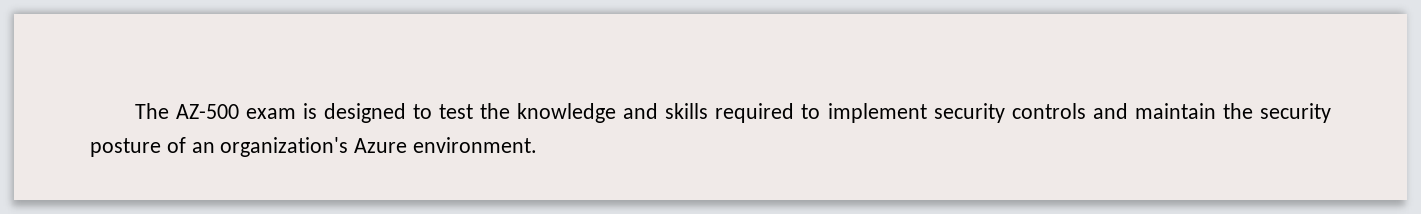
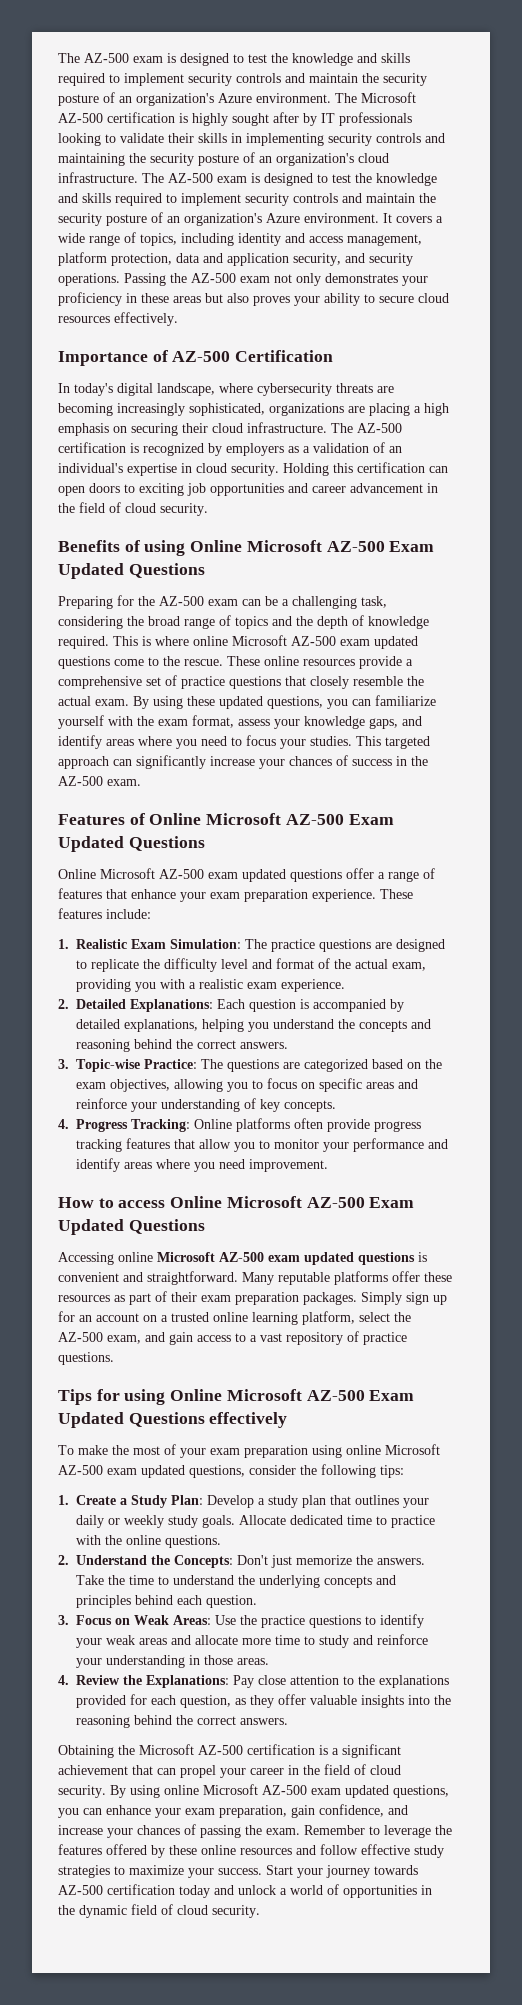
(538, 145) none -> [335,92,416,103] [58,112,412,126] [58,133,445,146] [58,152,389,166] [58,172,437,186] [58,193,436,206] [58,212,443,226] [58,232,422,246] [58,252,413,266] [58,273,428,286] [58,292,449,306] [58,312,178,326] [58,350,334,366] [58,383,394,396] [58,403,449,416] [58,422,402,436] [58,442,402,456] [58,462,448,476] [58,483,438,496] [58,502,208,516] [58,540,435,556] [58,563,205,579] [58,595,387,609] [58,615,429,629] [58,635,418,649] [58,656,413,669] [58,675,424,689] [58,695,436,709] [58,715,422,729] [58,735,430,749] [58,755,428,769] [58,776,141,786] [58,813,394,825] [58,836,205,852] [58,868,435,882] [58,888,413,902] [58,908,151,919] [58,939,446,952] [76,958,427,972] [76,979,346,992] [58,999,405,1012] [76,1019,432,1032] [76,1039,289,1052] [58,1059,443,1072] [76,1078,419,1092] [76,1098,337,1112] [58,1118,422,1132] [76,1138,449,1152] [76,1158,329,1172] [58,1196,415,1208] [58,1219,205,1235] [58,1252,427,1265] [58,1271,452,1285] [58,1291,447,1305] [58,1311,411,1325] [58,1331,407,1345] [58,1352,114,1365] [58,1389,415,1405] [58,1412,288,1428] [58,1444,440,1458] [58,1464,404,1478] [58,1495,430,1508] [76,1515,436,1528] [76,1535,222,1548] [58,1555,426,1568] [76,1575,397,1588] [76,1595,258,1608] [58,1614,425,1628] [76,1634,429,1648] [76,1655,270,1668] [58,1675,450,1688] [76,1694,452,1708] [76,1715,289,1728] [58,1744,401,1758] [58,1764,401,1778] [58,1784,449,1798] [58,1804,408,1818] [58,1824,452,1838] [58,1844,444,1858] [58,1865,418,1878] [58,1884,432,1898] [58,1904,260,1918] The Microsoft AZ-500 certification is highly sought after by IT professionals looking to validate their skills in implementing security controls and maintaining the security posture of an organization's cloud infrastructure. The AZ-500 exam is designed to test the knowledge and skills required to implement security controls and maintain the security posture of an organization's Azure environment. It covers a wide range of topics, including identity and access management, platform protection, data and application security, and security operations. Passing the AZ-500 exam not only demonstrates your proficiency in these areas but also proves your ability to secure cloud resources effectively. // Importance of AZ-500 Certification // In today's digital landscape, where cybersecurity threats are becoming increasingly sophisticated, organizations are placing a high emphasis on securing their cloud infrastructure. The AZ-500 certification is recognized by employers as a validation of an individual's expertise in cloud security. Holding this certification can open doors to exciting job opportunities and career advancement in the field of cloud security. // Benefits of using Online Microsoft AZ-500 Exam Updated Questions // Preparing for the AZ-500 exam can be a challenging task, considering the broad range of topics and the depth of knowledge required. This is where online Microsoft AZ-500 exam updated questions come to the rescue. These online resources provide a comprehensive set of practice questions that closely resemble the actual exam. By using these updated questions, you can familiarize yourself with the exam format, assess your knowledge gaps, and identify areas where you need to focus your studies. This targeted approach can significantly increase your chances of success in the AZ-500 exam. // Features of Online Microsoft AZ-500 Exam Updated Questions // Online Microsoft AZ-500 exam updated questions offer a range of features that enhance your exam preparation experience. These features include: // 1. Realistic Exam Simulation: The practice questions are designed to replicate the difficulty level and format of the actual exam, providing you with a realistic exam experience. // 2. Detailed Explanations: Each question is accompanied by detailed explanations, helping you understand the concepts and reasoning behind the correct answers. // 3. Topic-wise Practice: The questions are categorized based on the exam objectives, allowing you to focus on specific areas and reinforce your understanding of key concepts. // 4. Progress Tracking: Online platforms often provide progress tracking features that allow you to monitor your performance and identify areas where you need improvement. // How to access Online Microsoft AZ-500 Exam Updated Questions // Accessing online Microsoft AZ-500 exam updated questions is convenient and straightforward. Many reputable platforms offer these resources as part of their exam preparation packages. Simply sign up for an account on a trusted online learning platform, select the AZ-500 exam, and gain access to a vast repository of practice questions. // Tips for using Online Microsoft AZ-500 Exam Updated Questions effectively // To make the most of your exam preparation using online Microsoft AZ-500 exam updated questions, consider the following tips: // 1. Create a Study Plan: Develop a study plan that outlines your daily or weekly study goals. Allocate dedicated time to practice with the online questions. // 2. Understand the Concepts: Don't just memorize the answers. Take the time to understand the underlying concepts and principles behind each question. // 3. Focus on Weak Areas: Use the practice questions to identify your weak areas and allocate more time to study and reinforce your understanding in those areas. // 4. Review the Explanations: Pay close attention to the explanations provided for each question, as they offer valuable insights into the reasoning behind the correct answers. // Obtaining the Microsoft AZ-500 certification is a significant achievement that can propel your career in the field of cloud security. By using online Microsoft AZ-500 exam updated questions, you can enhance your exam preparation, gain confidence, and increase your chances of passing the exam. Remember to leverage the features offered by these online resources and follow effective study strategies to maximize your success. Start your journey towards AZ-500 certification today and unlock a world of opportunities in the dynamic field of cloud security.

